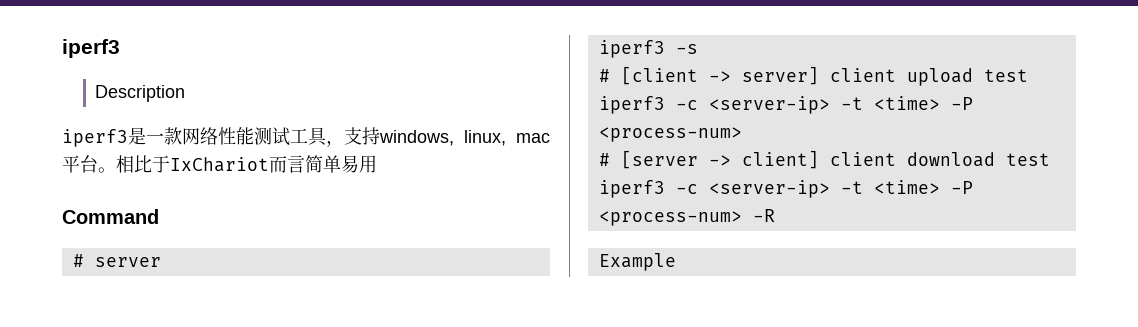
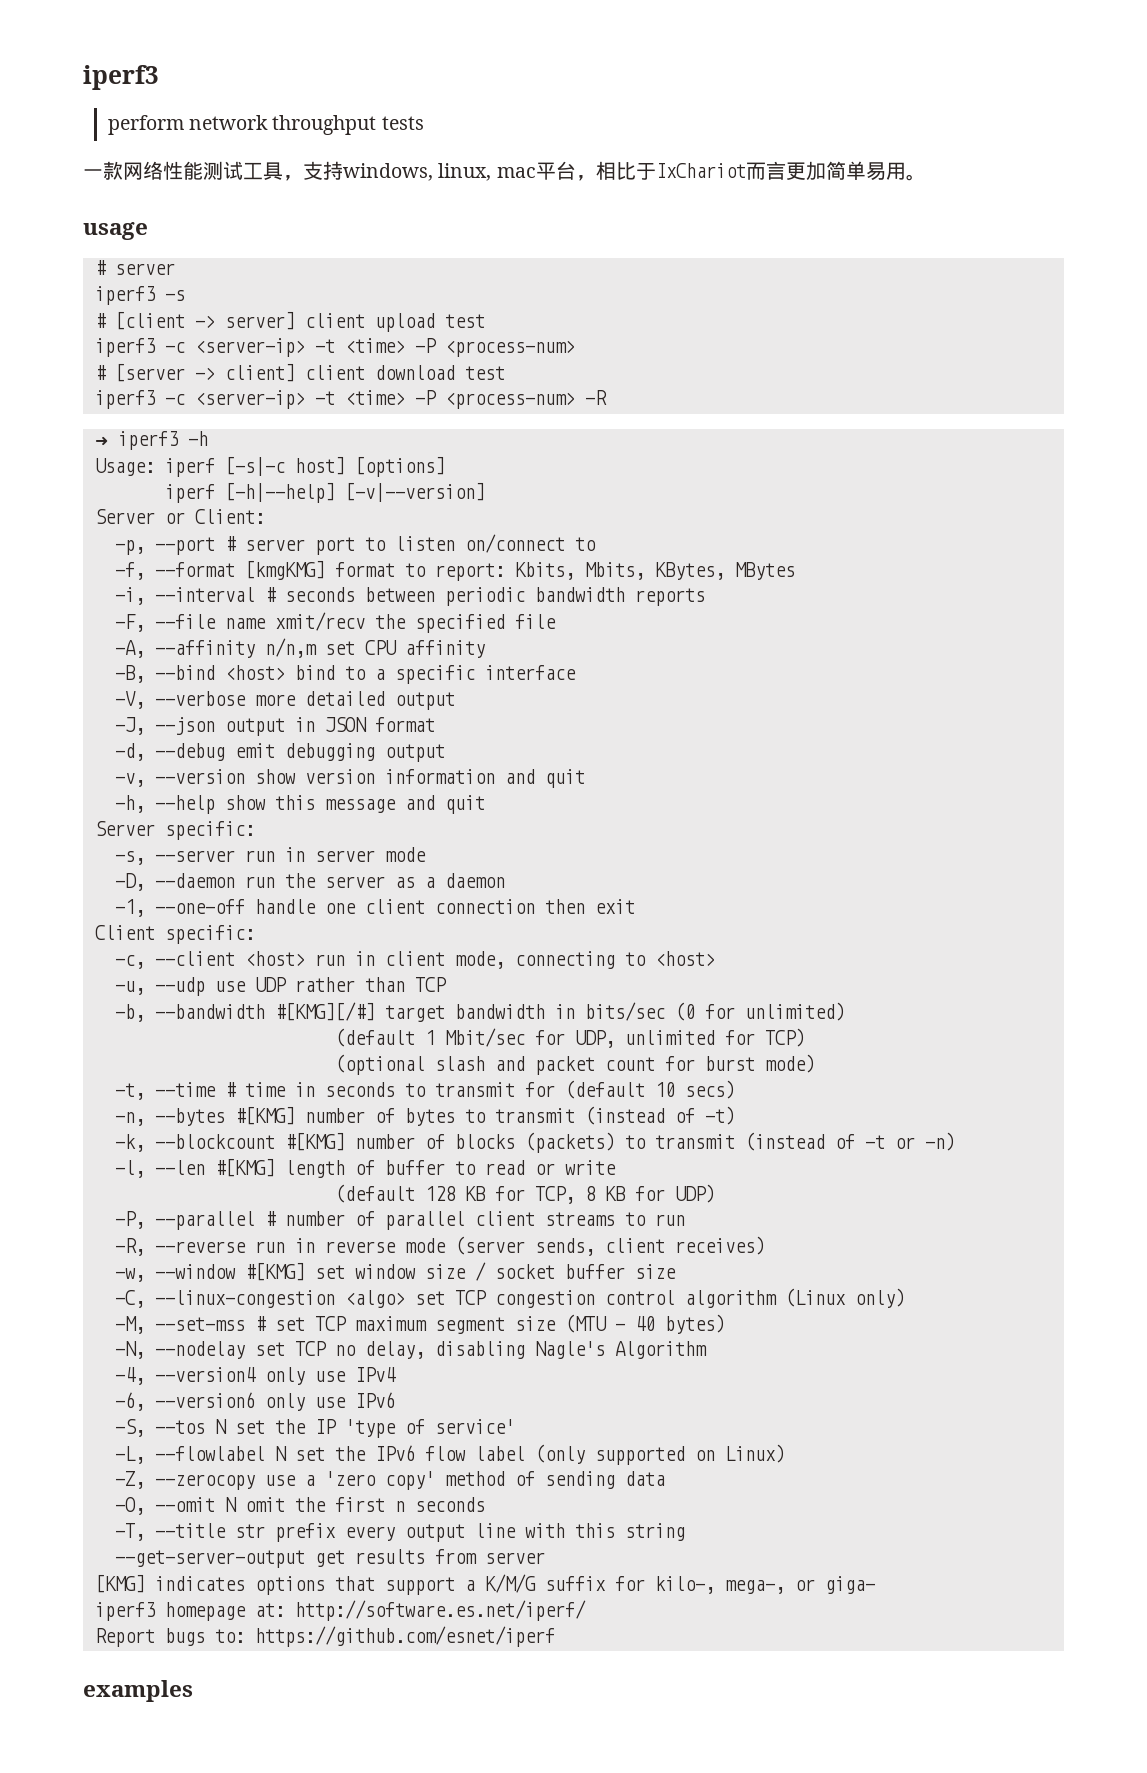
[95,85,186,102] [62,127,146,147] Description // iperf3是 -> [107,115,424,135] perform network throughput tests //
[98,167,116,173] 。 -> [575,175,596,181] ，
(305, 164) none -> [785,161,826,181] 更加
[62,209,159,224] // Command -> [905,174,926,181] [83,222,148,240] 。 // usage
[598,253,676,271] Example -> [94,431,208,450] [94,456,445,477] [164,482,485,503] [94,509,265,524] [114,534,596,555] [114,560,795,581] [114,587,705,606] [114,612,556,633] [114,638,485,658] [114,665,576,684] [114,691,455,710] [114,717,435,736] [114,743,445,762] [114,769,585,788] [114,795,485,814] [94,821,255,840] [114,847,426,865] [114,873,505,891] [114,899,635,917] [94,925,255,944] [114,951,715,969] [114,977,447,996] [114,1002,845,1022] [334,1028,805,1048] [334,1054,815,1075] [114,1080,735,1100] [114,1106,735,1126] [114,1132,955,1153] [114,1158,616,1178] [334,1184,715,1204] [114,1211,685,1230] [114,1236,765,1256] [114,1262,676,1282] [114,1288,905,1308] [114,1314,725,1334] [114,1341,707,1359] [114,1367,396,1385] [114,1392,395,1411] [114,1419,515,1438] [114,1444,785,1465] [114,1471,665,1490] [114,1497,485,1515] [114,1523,685,1542] [114,1549,545,1568] [94,1574,875,1595] [94,1600,586,1621] [94,1626,555,1647] [83,1680,193,1702] ➜ iperf3 -h // Usage: iperf [-s|-c host] [options] // iperf [-h|--help] [-v|--version] // Server or Client: // -p, --port # server port to listen on/connect to // -f, --format [kmgKMG] format to report: Kbits, Mbits, KBytes, MBytes // -i, --interval # seconds between periodic bandwidth reports // -F, --file name xmit/recv the specified file // -A, --affinity n/n,m set CPU affinity // -B, --bind <host> bind to a specific interface // -V, --verbose more detailed output // -J, --json output in JSON format // -d, --debug emit debugging output // -v, --version show version information and quit // -h, --help show this message and quit // Server specific: // -s, --server run in server mode // -D, --daemon run the server as a daemon // -1, --one-off handle one client connection then exit // Client specific: // -c, --client <host> run in client mode, connecting to <host> // -u, --udp use UDP rather than TCP // -b, --bandwidth #[KMG][/#] target bandwidth in bits/sec (0 for unlimited) // (default 1 Mbit/sec for UDP, unlimited for TCP) // (optional slash and packet count for burst mode) // -t, --time # time in seconds to transmit for (default 10 secs) // -n, --bytes #[KMG] number of bytes to transmit (instead of -t) // -k, --blockcount #[KMG] number of blocks (packets) to transmit (instead of -t or -n) // -l, --len #[KMG] length of buffer to read or write // (default 128 KB for TCP, 8 KB for UDP) // -P, --parallel # number of parallel client streams to run // -R, --reverse run in reverse mode (server sends, client receives) // -w, --window #[KMG] set window size / socket buffer size // -C, --linux-congestion <algo> set TCP congestion control algorithm (Linux only) // -M, --set-mss # set TCP maximum segment size (MTU - 40 bytes) // -N, --nodelay set TCP no delay, disabling Nagle's Algorithm // -4, --version4 only use IPv4 // -6, --version6 only use IPv6 // -S, --tos N set the IP 'type of service' // -L, --flowlabel N set the IPv6 flow label (only supported on Linux) // -Z, --zerocopy use a 'zero copy' method of sending data // -O, --omit N omit the first n seconds // -T, --title str prefix every output line with this string // --get-server-output get results from server // [KMG] indicates options that support a K/M/G suffix for kilo-, mega-, or giga- // iperf3 homepage at: http://software.es.net/iperf/ // Report bugs to: https://github.com/esnet/iperf // examples

